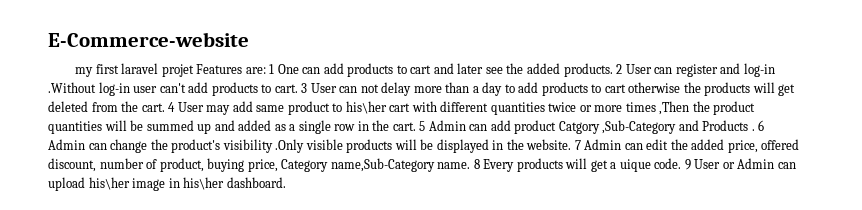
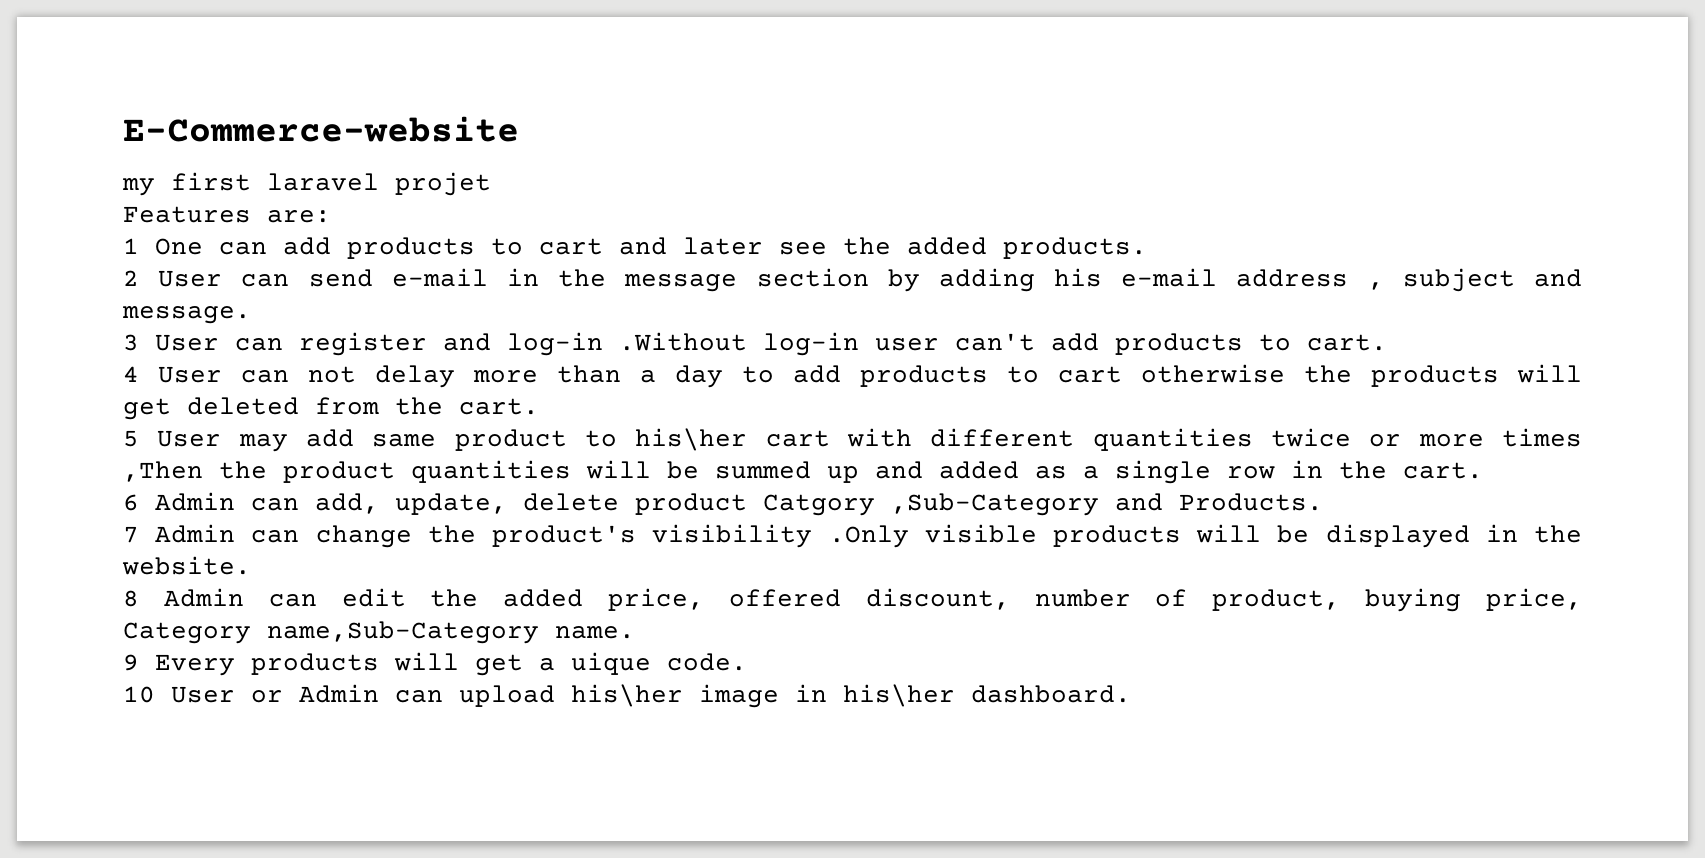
(194, 70) none -> (491, 184) //
(266, 70) none -> (331, 216) //
(613, 70) none -> (1147, 248) //
(673, 70) none -> [308,268,1582,292] [122,306,251,324] [123,334,283,351] send e-mail in the message section by adding his e-mail address , subject and message. // 3 User can
[301,83,308,93] 3 -> [123,366,139,382] // 4
[168,102,176,112] 4 -> [123,430,139,447] // 5
[419,120,511,131] 5 Admin can add -> [123,492,619,515] // 6 Admin can add, update, delete
[702,120,765,131] Products . 6 -> [1179,493,1323,511] [123,526,139,543] Products. // 7
[574,140,581,150] 7 -> [123,590,139,607] // 8
[473,159,480,169] 8 -> [123,654,139,671] // 9
[684,159,691,170] 9 -> [123,686,155,703] // 10

